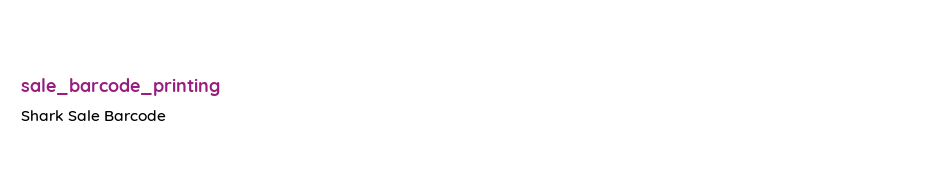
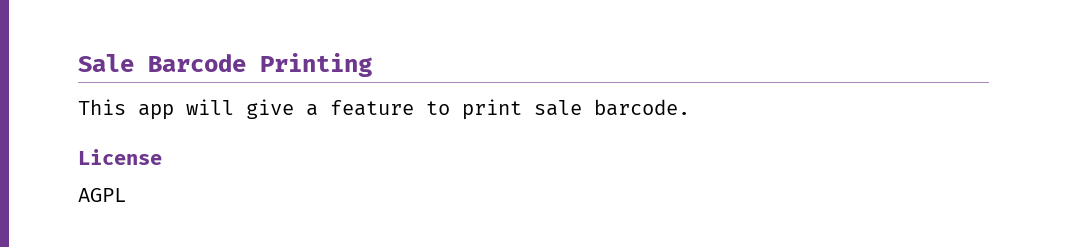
[21,78,220,96] [21,110,167,121] sale_barcode_printing // Shark Sale Barcode -> [78,53,372,77] [78,99,690,120] [78,149,162,165] [78,188,126,202] Sale Barcode Printing // This app will give a feature to print sale barcode. // License // AGPL

